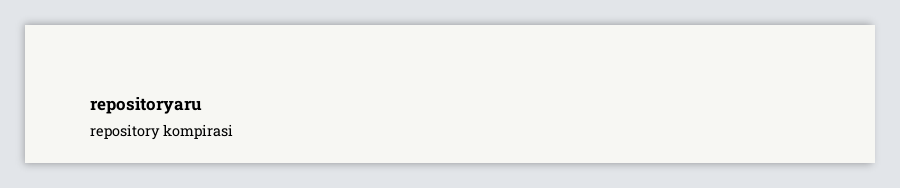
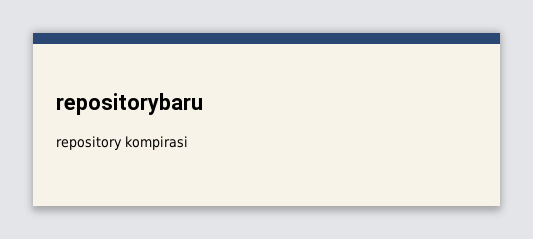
[90,97,202,114] repositoryaru -> [56,93,203,115] repositorybaru

